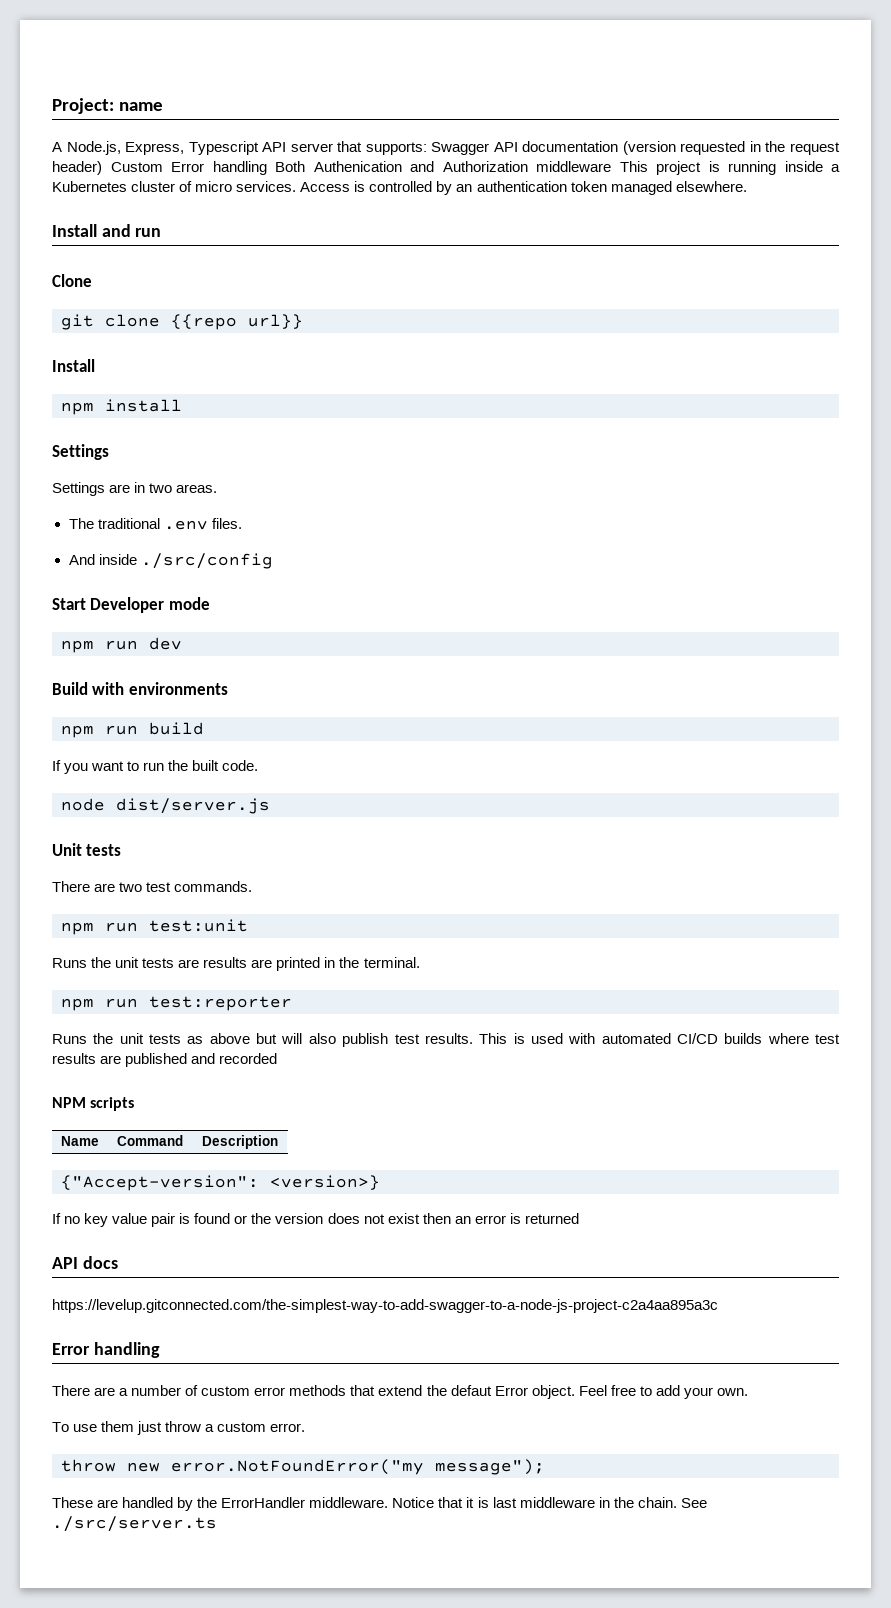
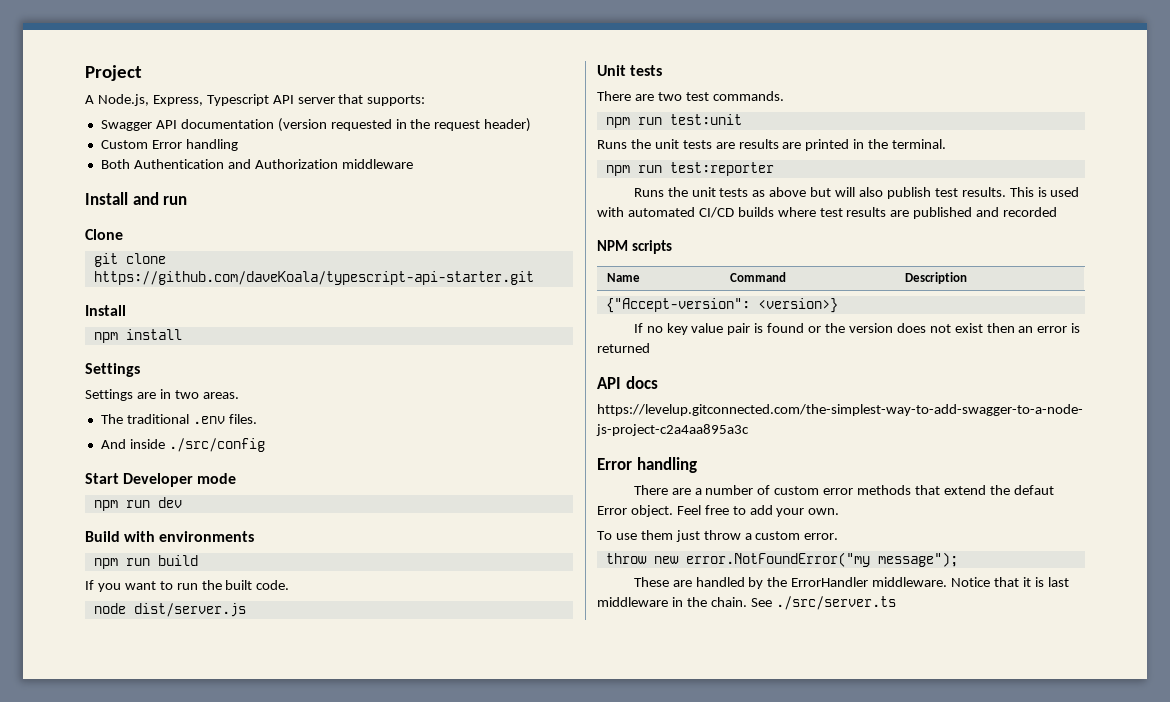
[52,98,163,114] Project: name -> [85,65,142,81] Project
(427, 148) none -> (426, 100) //
(102, 168) none -> (532, 125) //
[275,161,402,172] Both Authenication -> [100,159,224,169] // Both Authentication
[619,161,840,175] [52,181,747,195] This project is running inside a Kubernetes cluster of micro services. Access is controlled by an authentication token managed elsewhere. -> (413, 164) none
[171,314,303,330] {{repo url}} -> [93,271,534,285] https://github.com/daveKoala/typescript-api-starter.git

